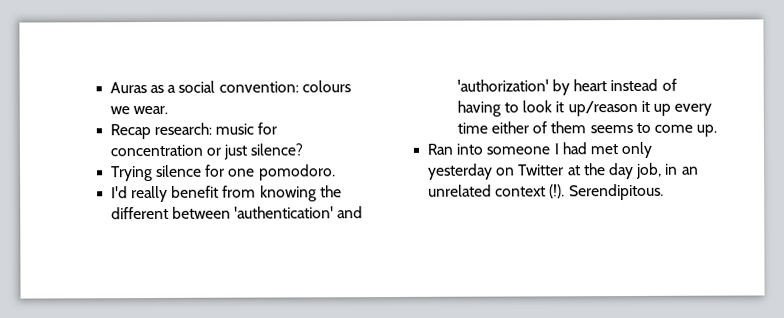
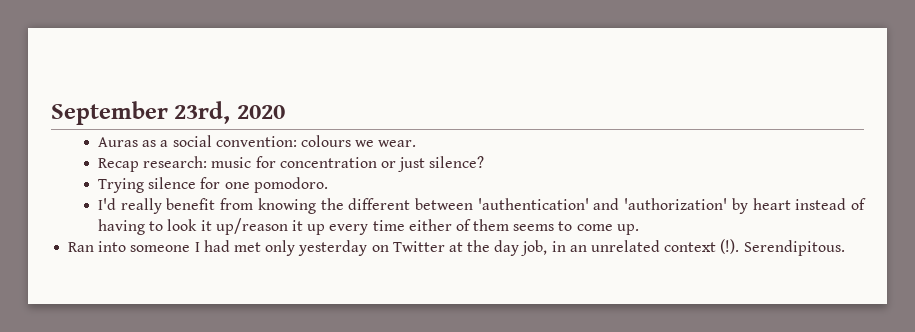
(109, 88) none -> [51,101,285,125] September 23rd, 2020 //

